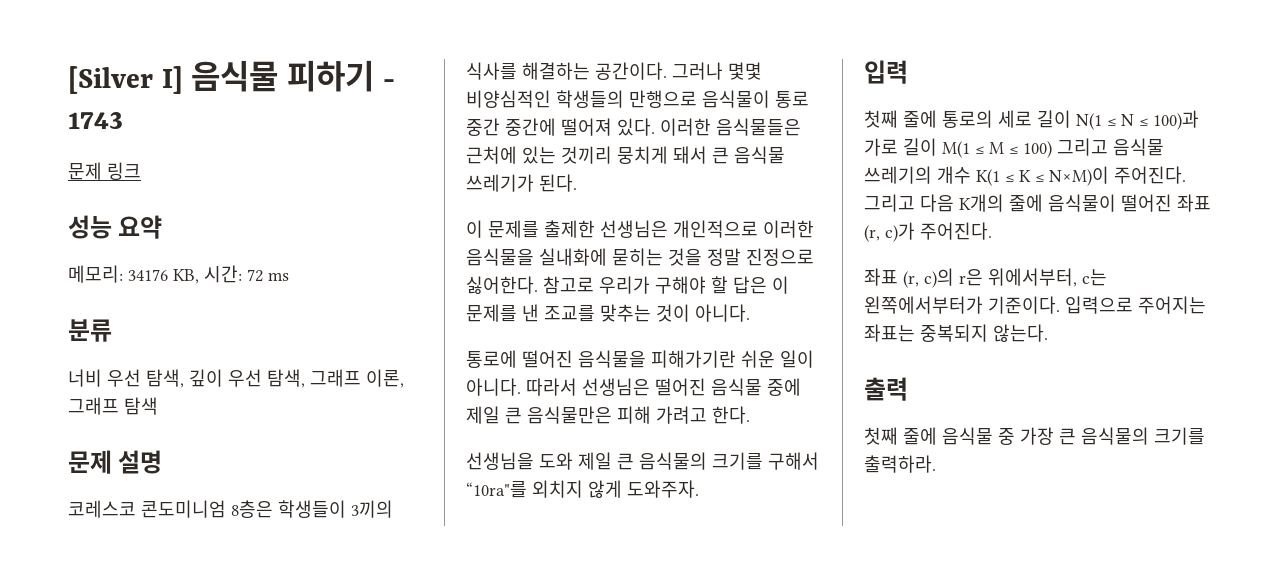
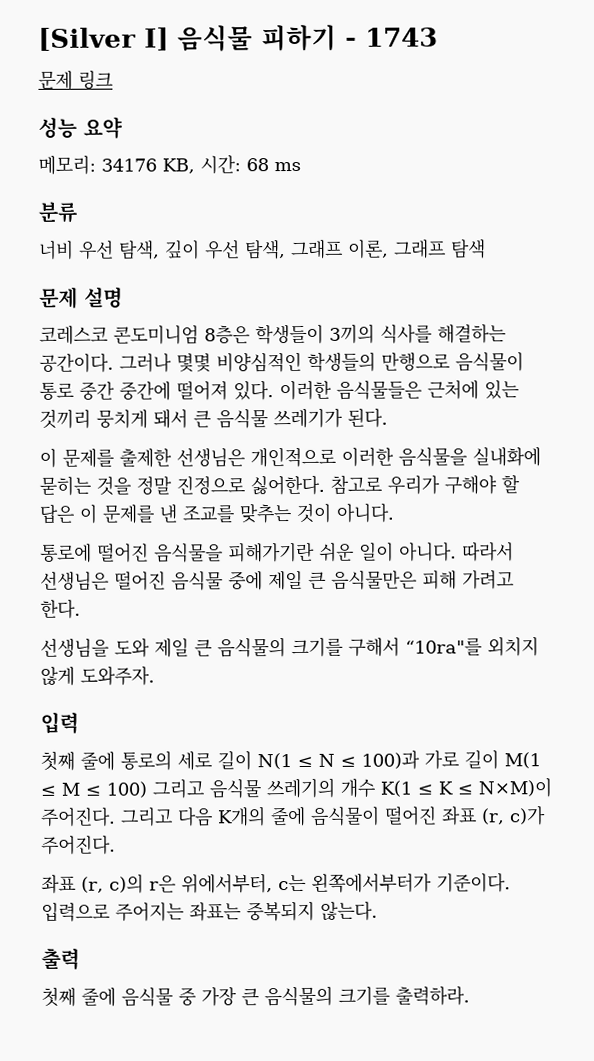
[247,269,263,282] 72 -> [246,158,269,172] 68

